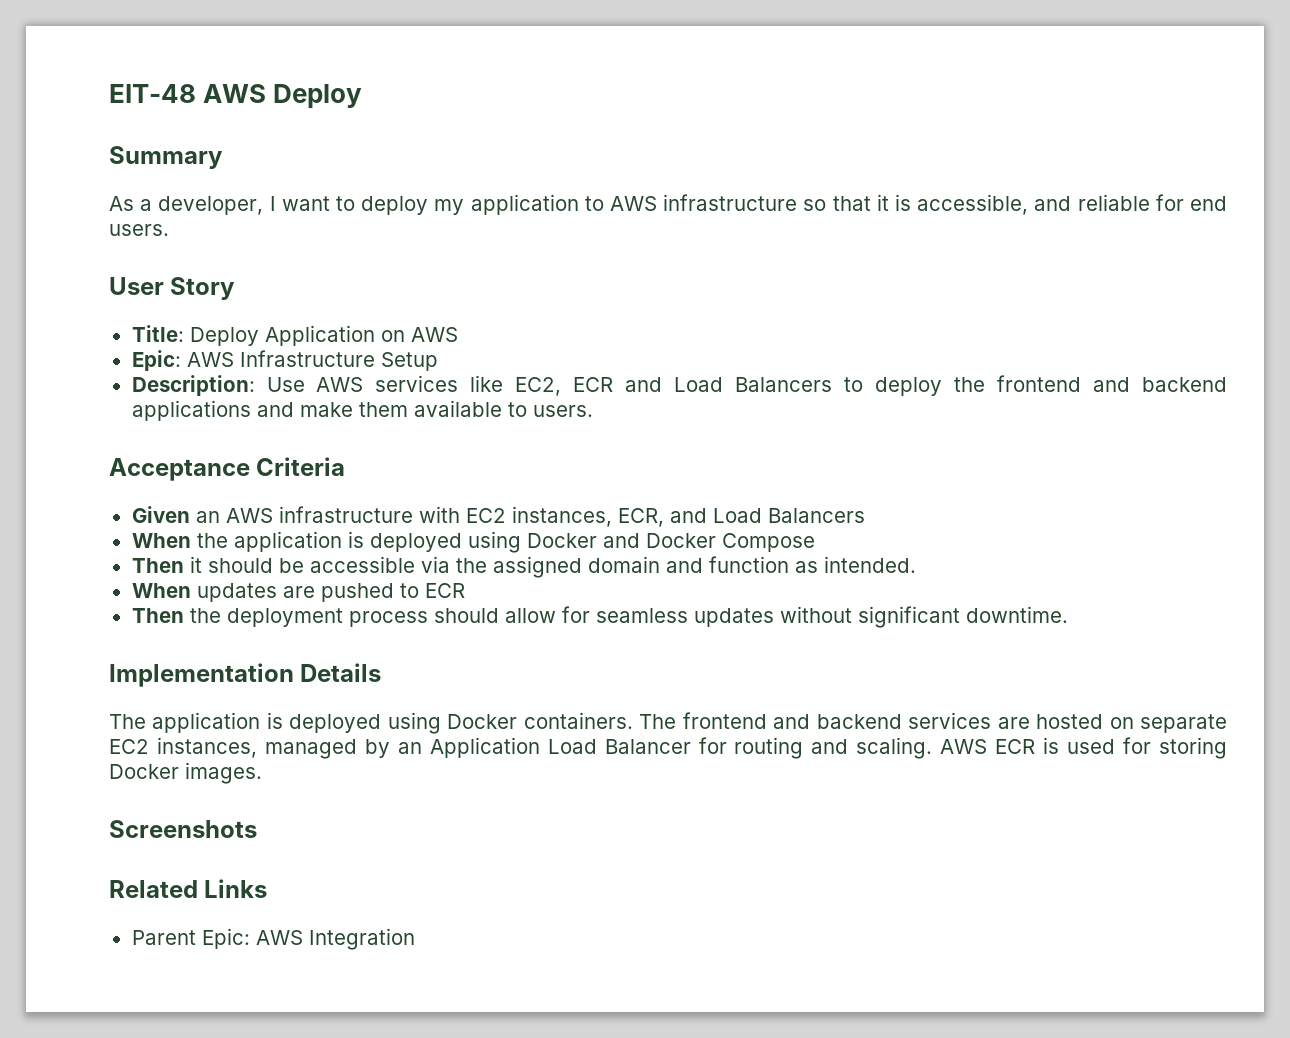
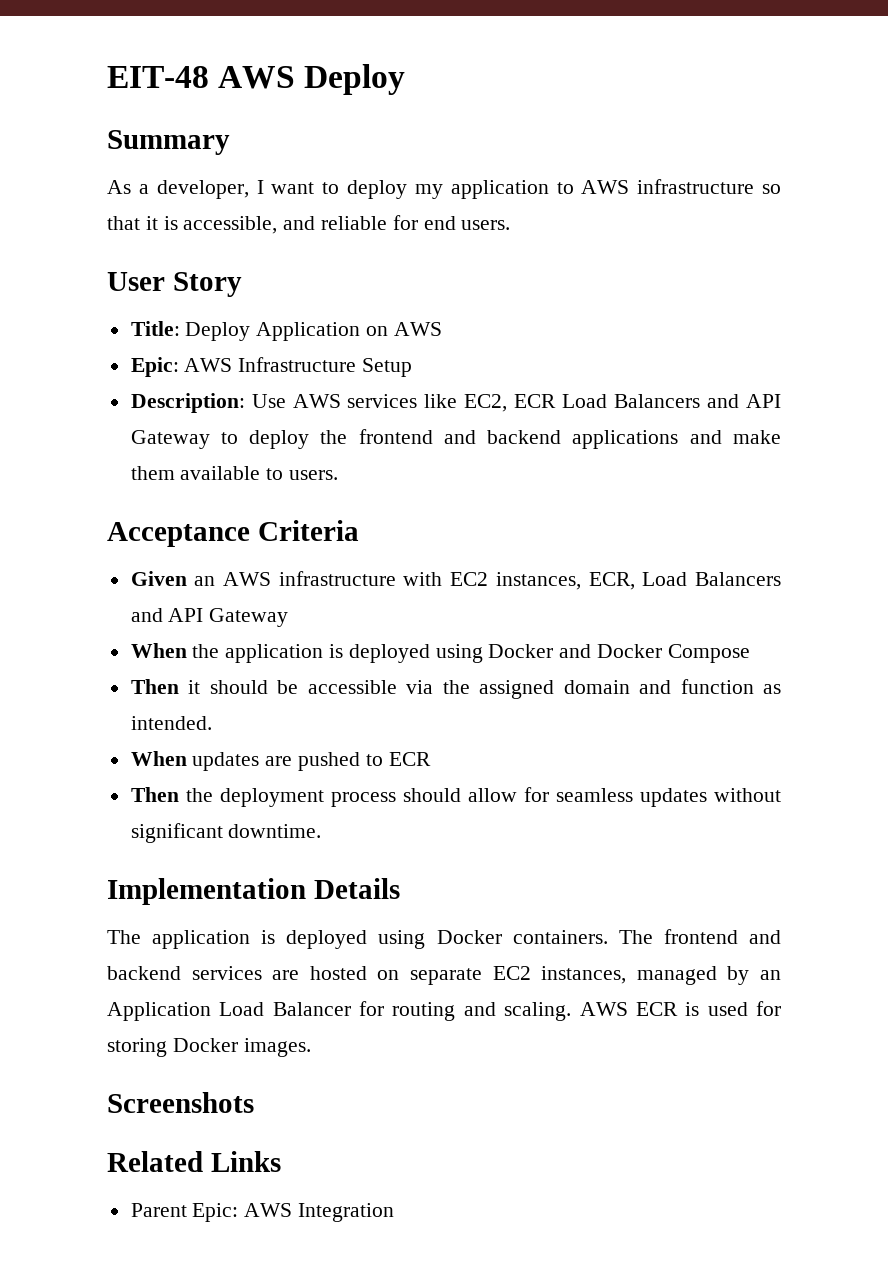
[625,377,833,392] and Load Balancers -> [562,394,782,408] [130,430,210,449] Load Balancers and API Gateway
[669,508,865,523] and Load Balancers -> [642,572,781,586] [130,608,289,627] Load Balancers and API Gateway

